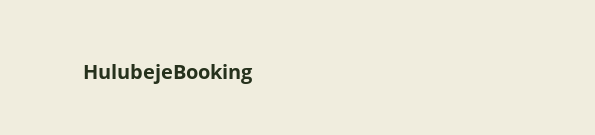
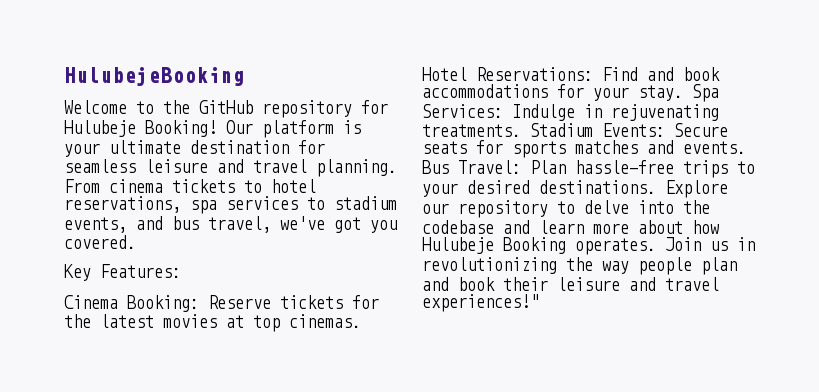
(253, 74) none -> [64,100,388,118] [64,120,361,138] [64,140,325,157] [64,159,397,177] [64,179,316,193] [64,196,397,214] [64,216,397,233] [64,235,136,249] [64,264,181,281] [64,295,379,312] [64,314,361,332] [422,67,720,81] [422,84,719,102] [422,104,719,121] [422,123,728,137] [422,140,746,158] [422,160,755,178] [422,180,728,198] [422,200,710,218] [422,220,719,234] [422,237,755,255] [422,257,737,275] [422,277,719,291] [422,294,539,312] // Welcome to the GitHub repository for Hulubeje Booking! Our platform is your ultimate destination for seamless leisure and travel planning. From cinema tickets to hotel reservations, spa services to stadium events, and bus travel, we've got you covered. // Key Features: // Cinema Booking: Reserve tickets for the latest movies at top cinemas. Hotel Reservations: Find and book accommodations for your stay. Spa Services: Indulge in rejuvenating treatments. Stadium Events: Secure seats for sports matches and events. Bus Travel: Plan hassle-free trips to your desired destinations. Explore our repository to delve into the codebase and learn more about how Hulubeje Booking operates. Join us in revolutionizing the way people plan and book their leisure and travel experiences!"

